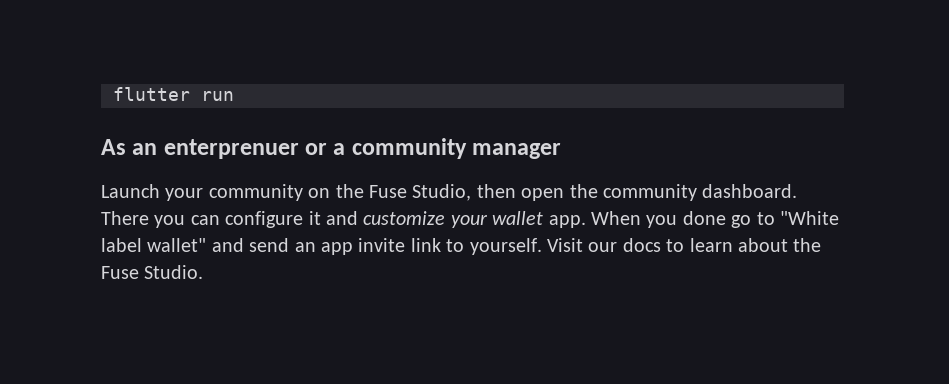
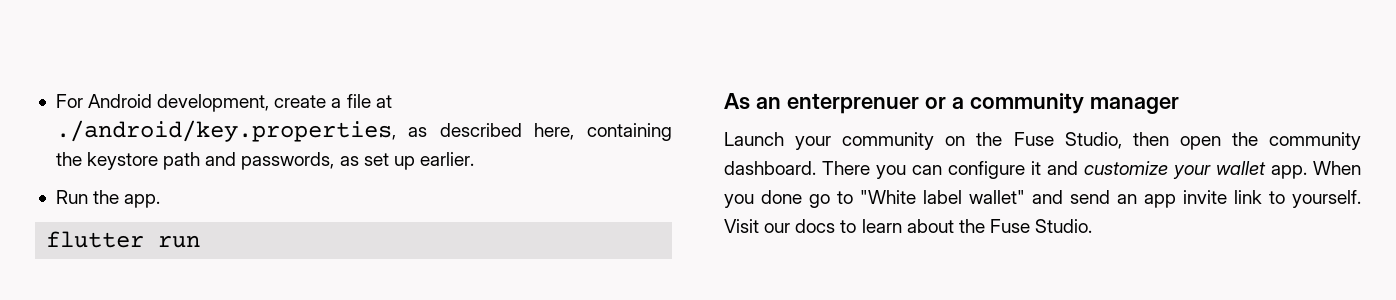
(113, 94) none -> [55,94,392,112] [55,120,673,142] [55,152,474,170] [55,190,161,208] For Android development, create a file at ./android/key.properties, as described here, containing the keystore path and passwords, as set up earlier. // Run the app. //

